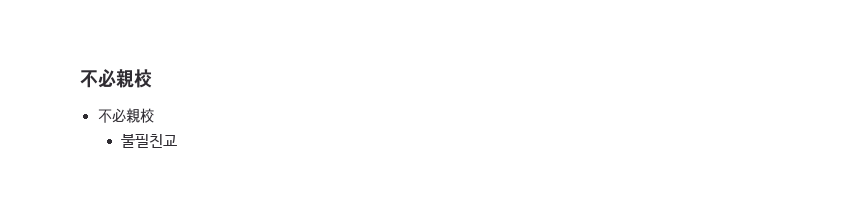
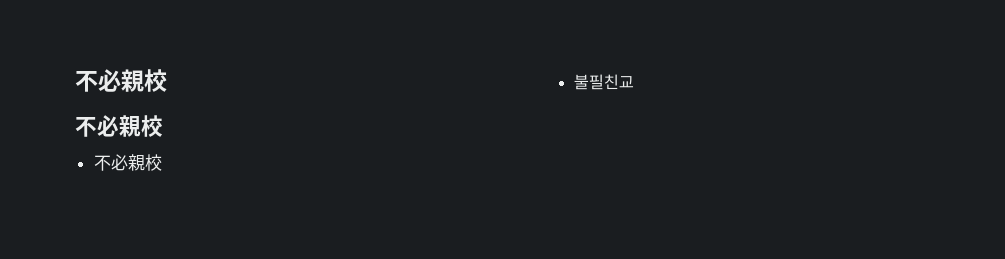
[80,69,152,88] [97,108,154,123] 不必親校 // 不必親校 -> [75,69,167,92] [75,115,163,137] [93,154,162,171] 不必親校 // 不必親校 // 不必親校

